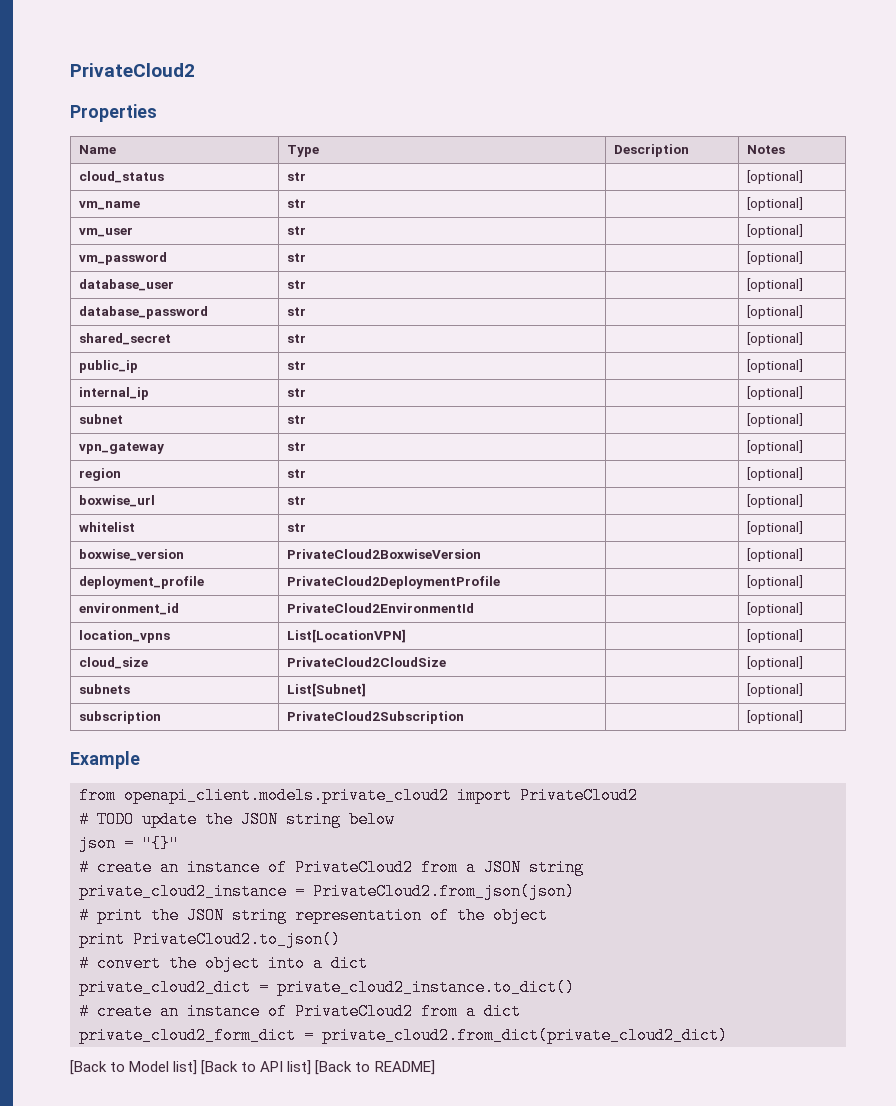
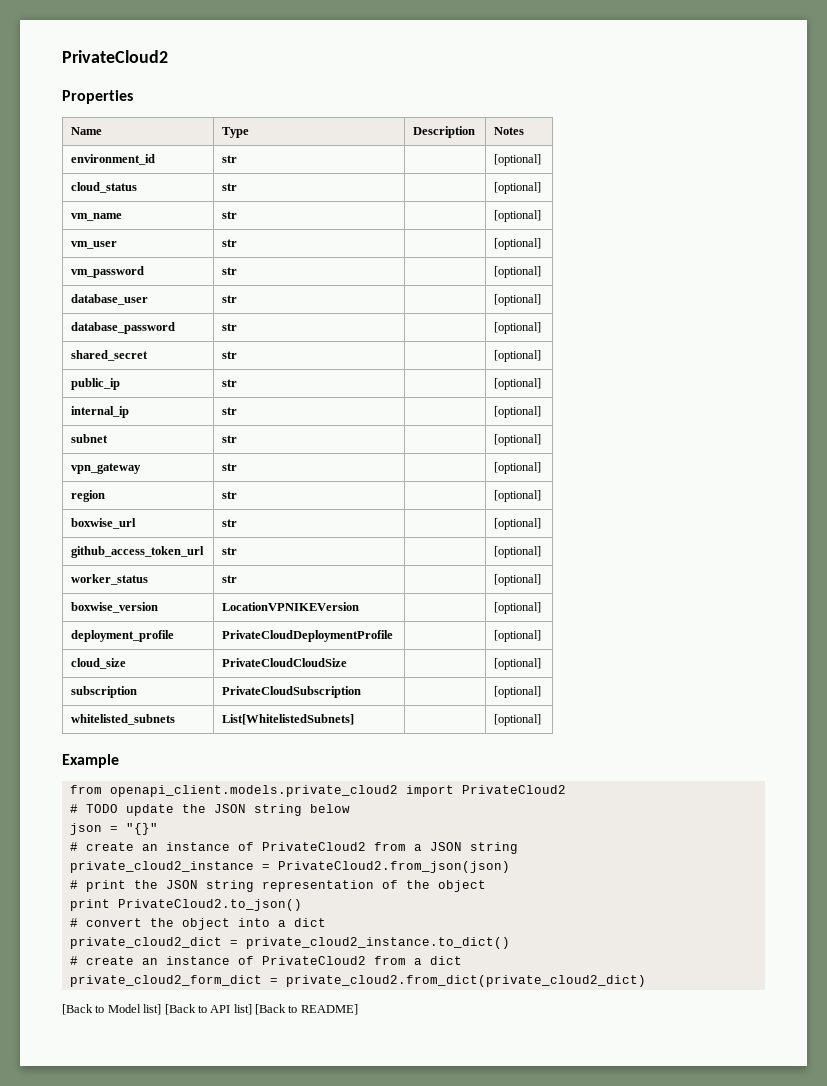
(786, 149) none -> [71,154,156,165] [222,155,238,163] [494,154,542,166] // environment_id | str | | [optional]
[79,522,136,532] whitelist -> [71,546,205,558] [222,547,238,555] [494,546,542,558] [71,574,149,585] github_access_token_url | str | | [optional] // worker_status
[287,549,482,559] PrivateCloud2BoxwiseVersion -> [222,602,360,611] LocationVPNIKEVersion
[287,576,501,589] [747,575,804,589] [79,603,180,615] [287,603,475,613] [747,602,804,616] [79,630,171,643] [287,629,407,643] [747,629,804,643] [79,657,149,669] [287,657,447,667] [747,656,804,670] [79,684,131,694] [287,683,367,697] [747,683,804,697] [79,711,162,724] [287,711,465,724] PrivateCloud2DeploymentProfile | | [optional] // environment_id | PrivateCloud2EnvironmentId | | [optional] // location_vpns | List[LocationVPN] | | [optional] // cloud_size | PrivateCloud2CloudSize | | [optional] // subnets | List[Subnet] | | [optional] // subscription | PrivateCloud2Subscription -> [222,630,394,642] [494,630,542,642] [71,658,127,669] [222,658,348,667] [494,658,542,670] [71,686,138,698] [222,686,362,698] [494,686,542,698] [71,714,176,725] [222,714,355,725] PrivateCloudDeploymentProfile | | [optional] // cloud_size | PrivateCloudCloudSize | | [optional] // subscription | PrivateCloudSubscription | | [optional] // whitelisted_subnets | List[WhitelistedSubnets]

